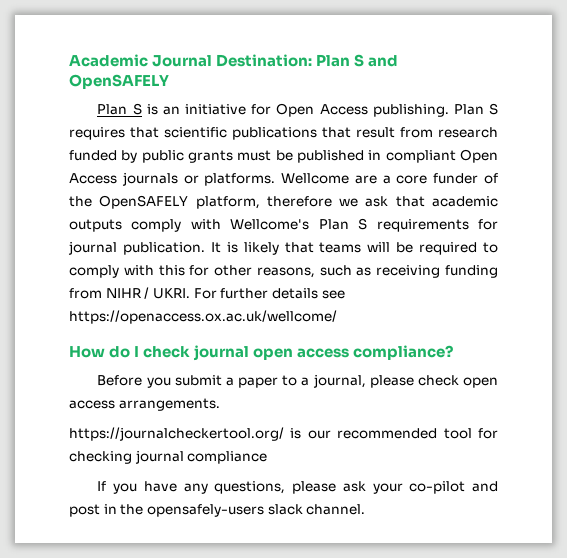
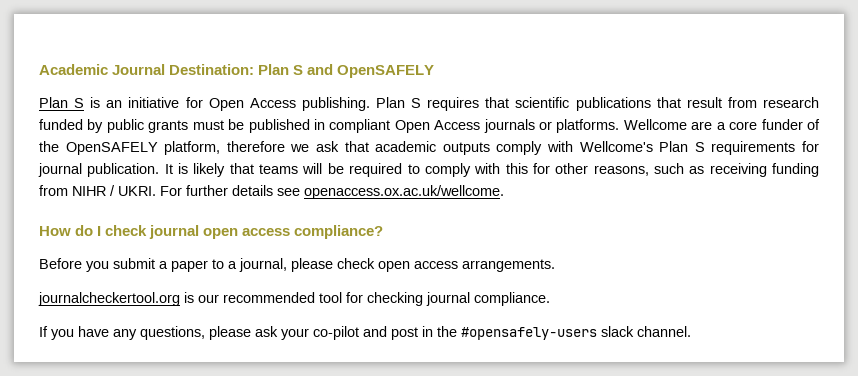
[69,310,337,324] https://openaccess.ox.ac.uk/wellcome/ -> [304,185,504,199] openaccess.ox.ac.uk/wellcome.
[69,427,284,441] https://journalcheckertool.org/ -> [38,292,180,306] journalcheckertool.org
[187,451,268,464] compliance -> [474,292,550,306] compliance.
[146,504,264,517] opensafely-users -> [461,327,597,340] #opensafely-users

